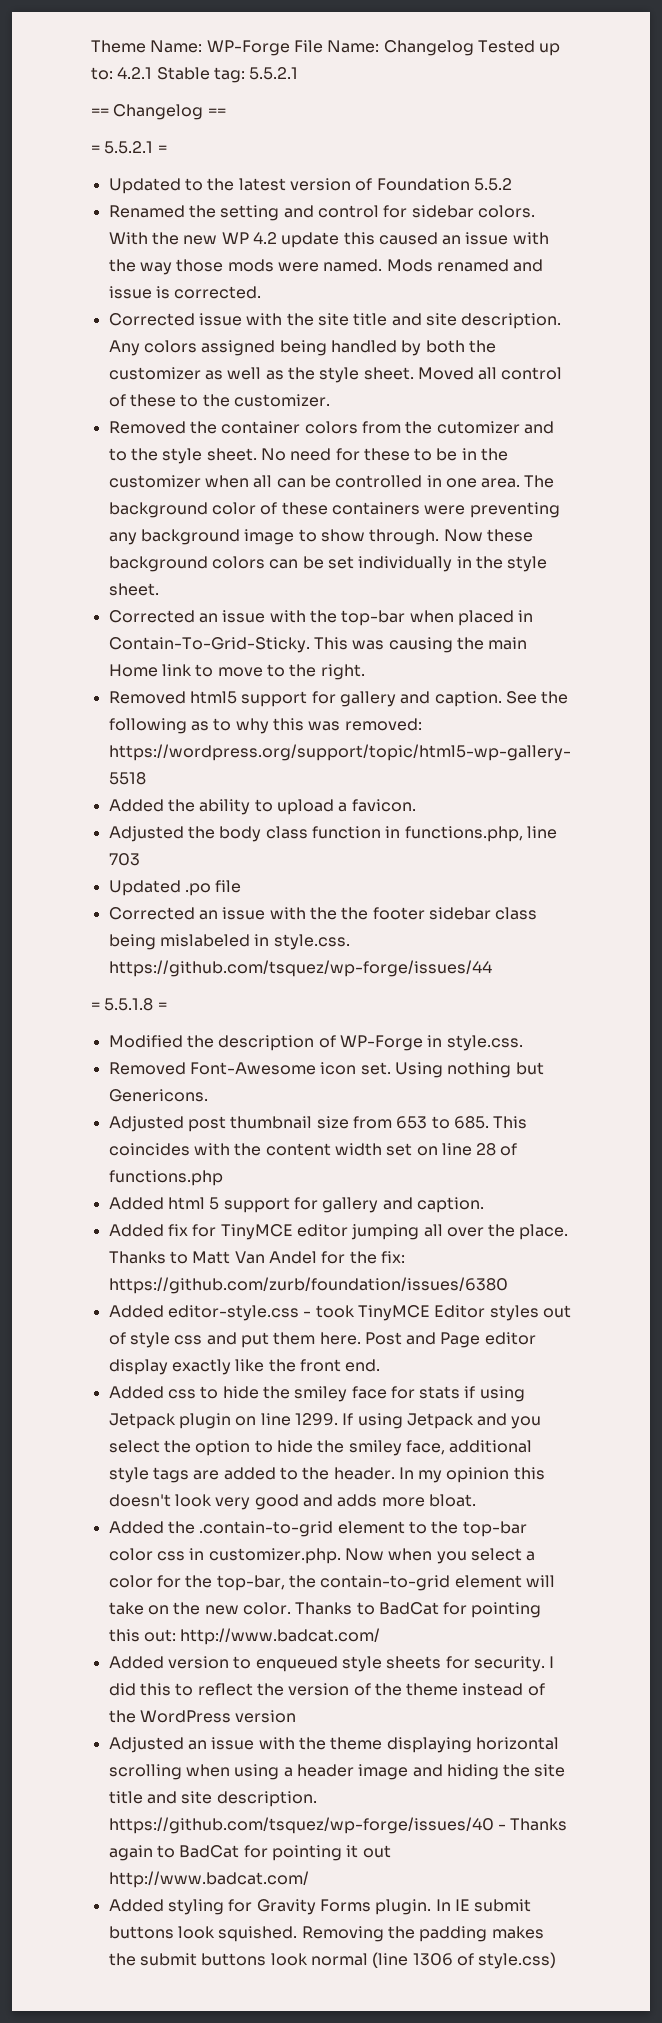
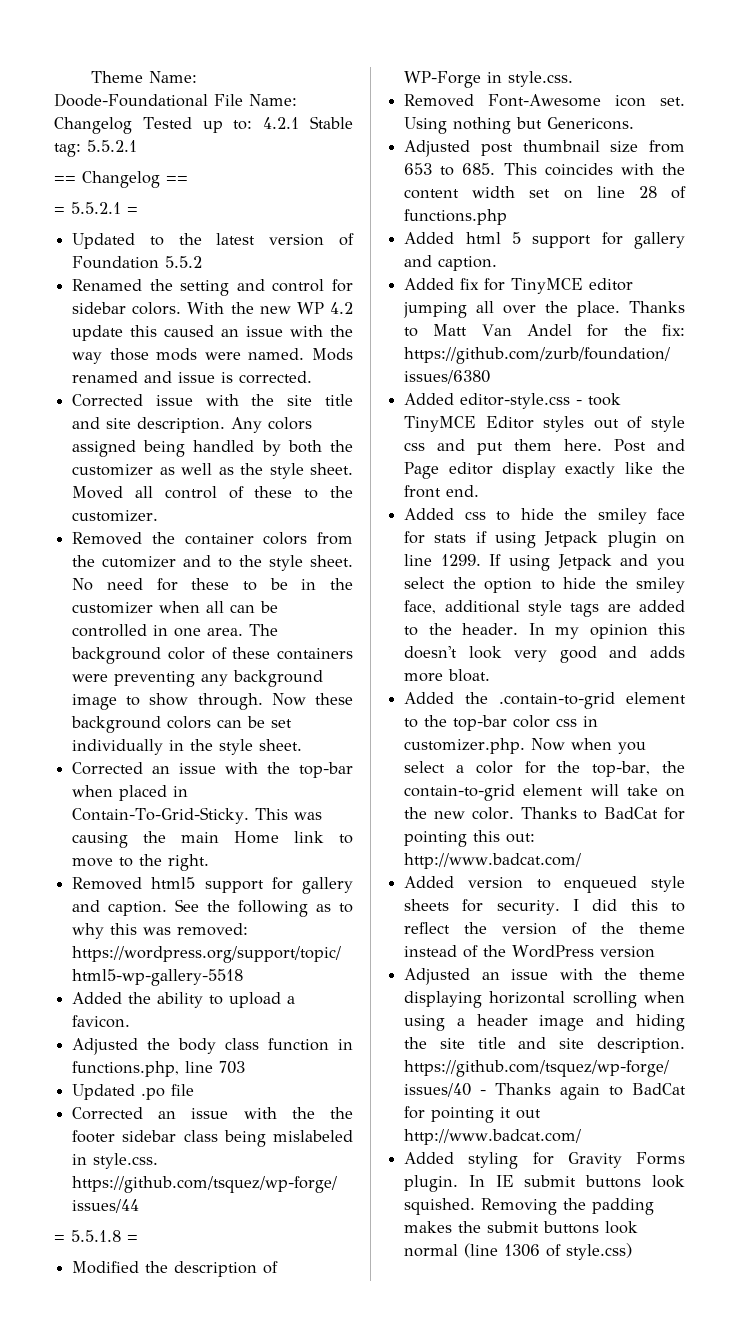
[206,40,290,56] WP-Forge -> [54,93,208,107] Doode-Foundational

